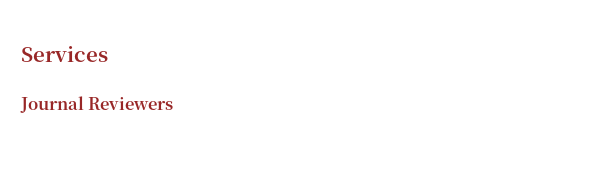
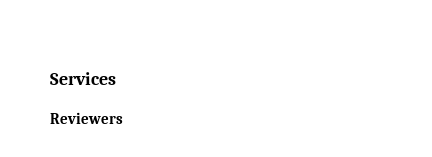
[20,96,84,113] Journal -> (116, 78) none

